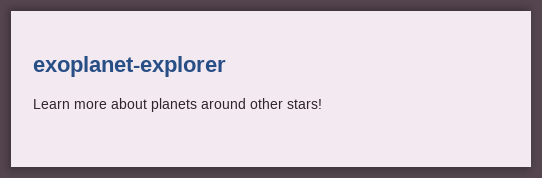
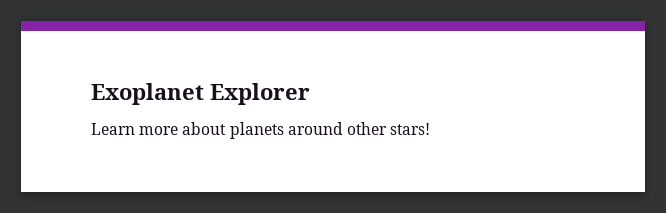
[33,56,226,77] exoplanet-explorer -> [91,83,310,105] Exoplanet Explorer

